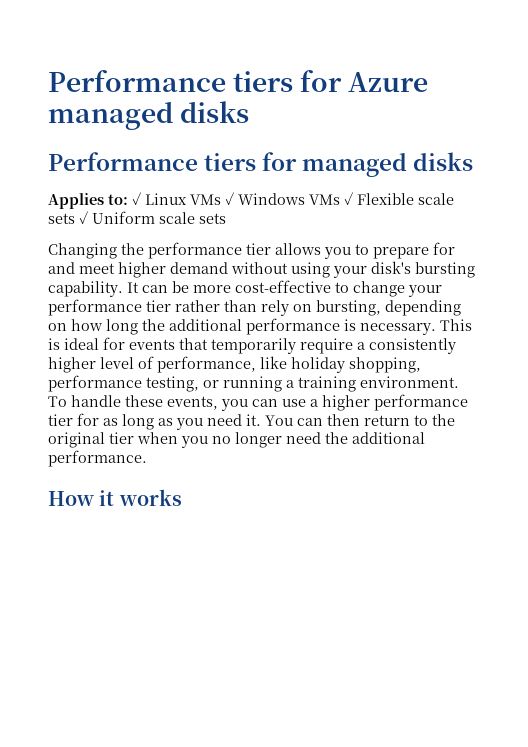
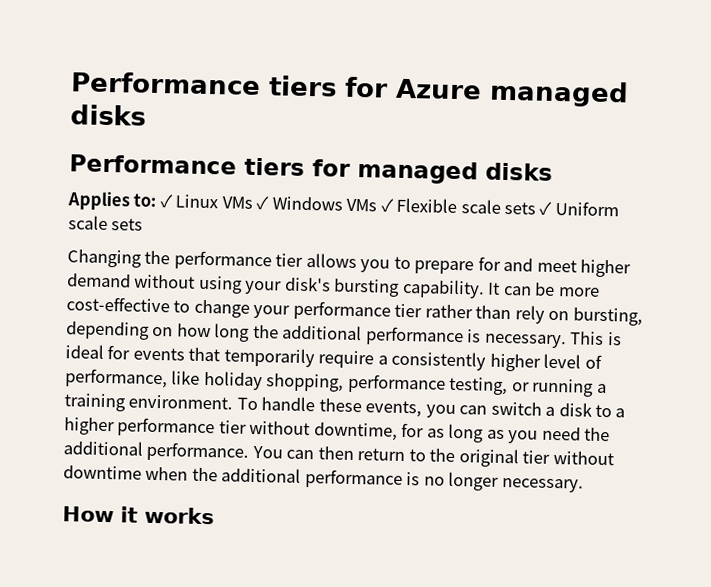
[282,399,306,407] use -> [490,401,613,418] switch a disk to
(73, 420) none -> [249,420,398,441] without downtime,
[246,414,261,426] it. -> [584,427,611,442] [63,440,250,462] the additional performance.
[137,432,425,448] [48,450,147,467] when you no longer need the additional performance. -> [552,450,614,466] [63,465,584,493] without downtime when the additional performance is no longer necessary.

